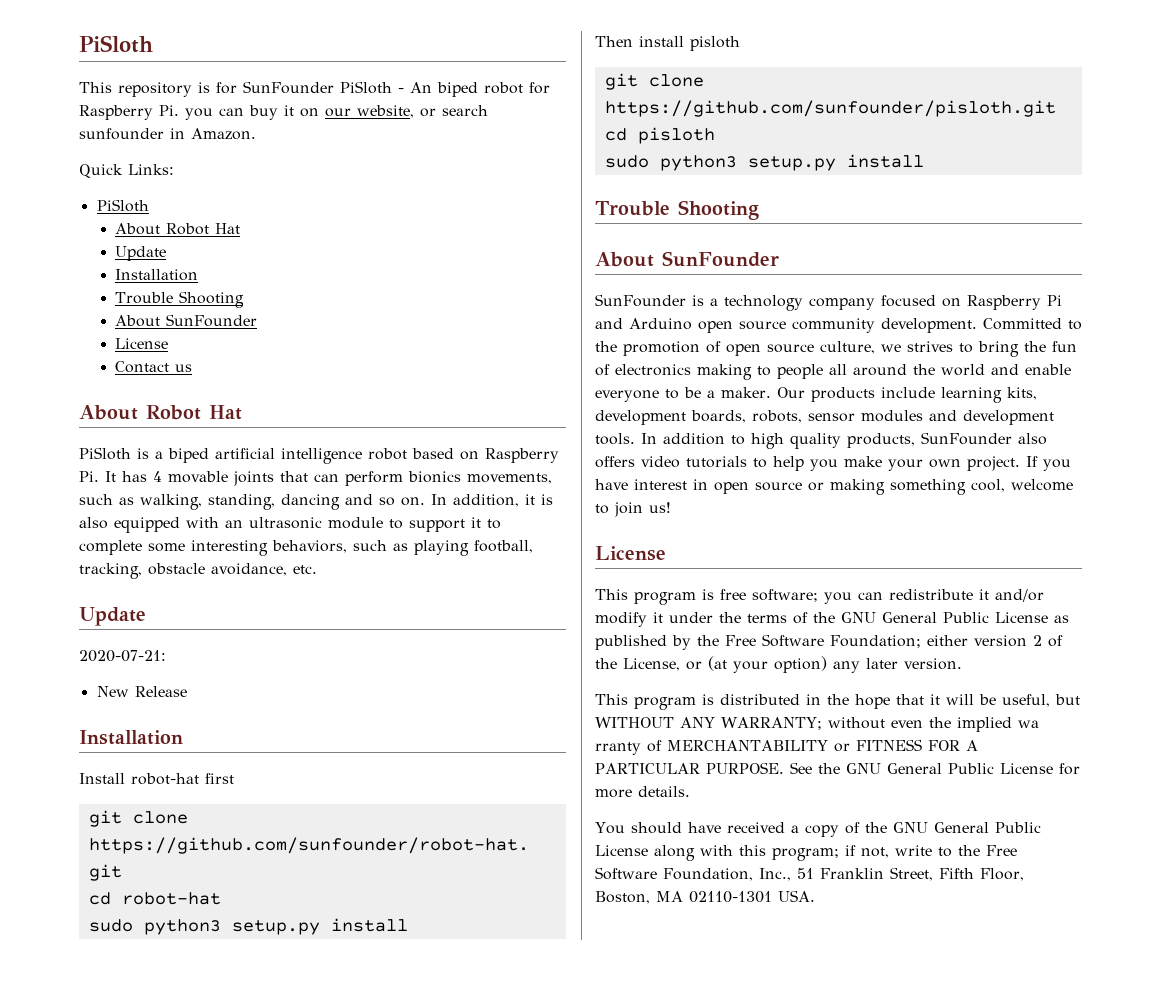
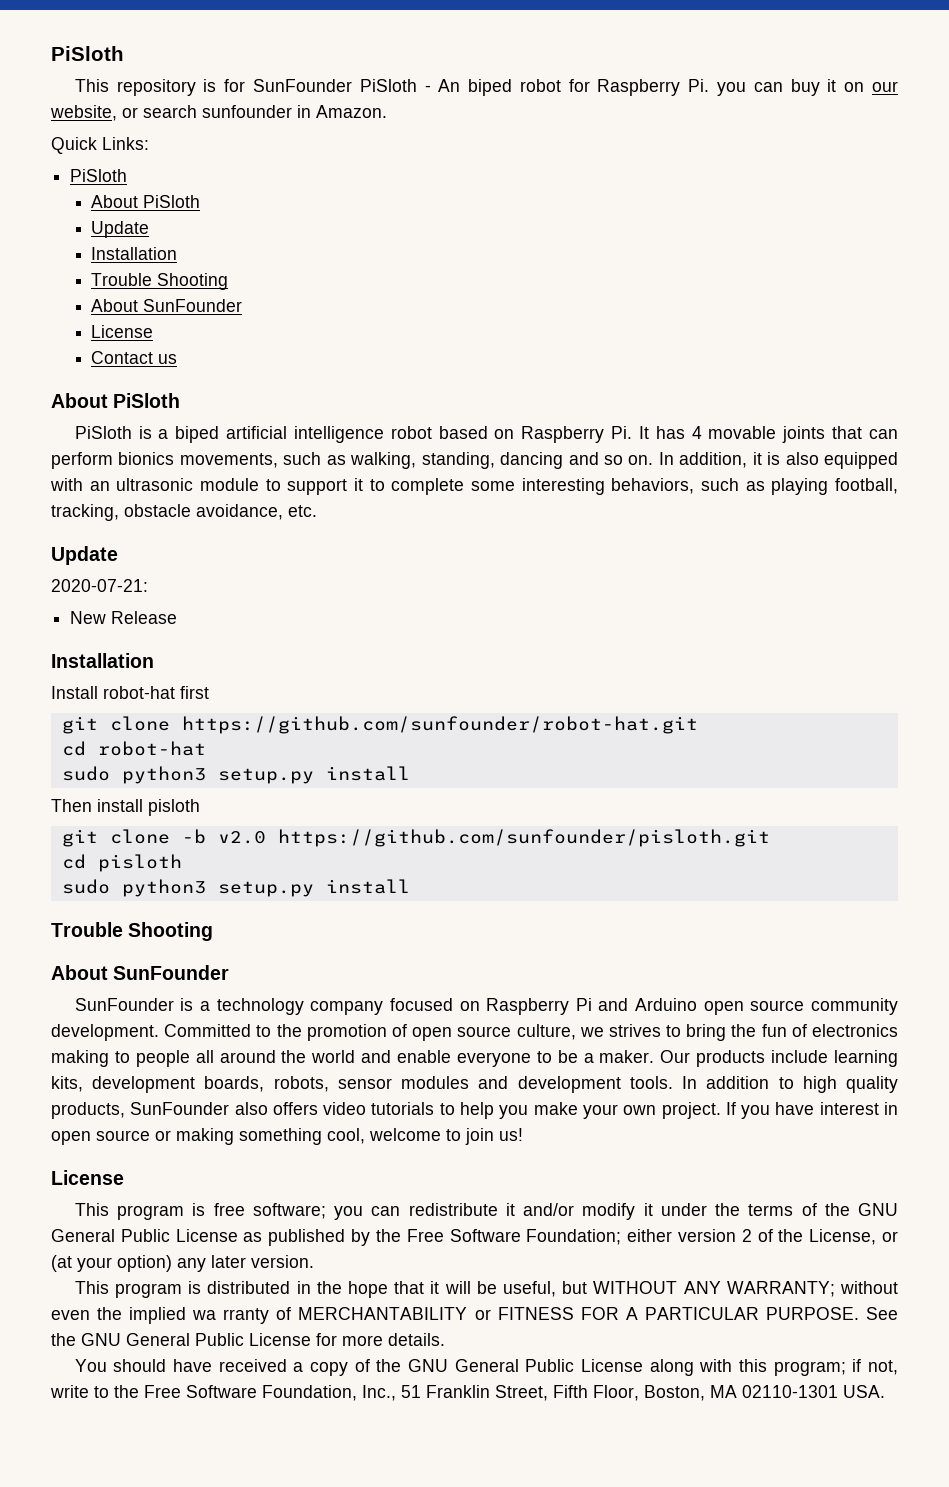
[166,223,241,235] Robot Hat -> [143,195,201,208] PiSloth
[146,405,242,420] Robot Hat -> [113,393,181,408] PiSloth
(704, 80) none -> [181,829,266,844] -b v2.0

